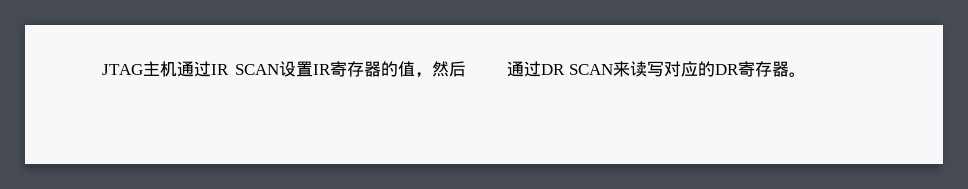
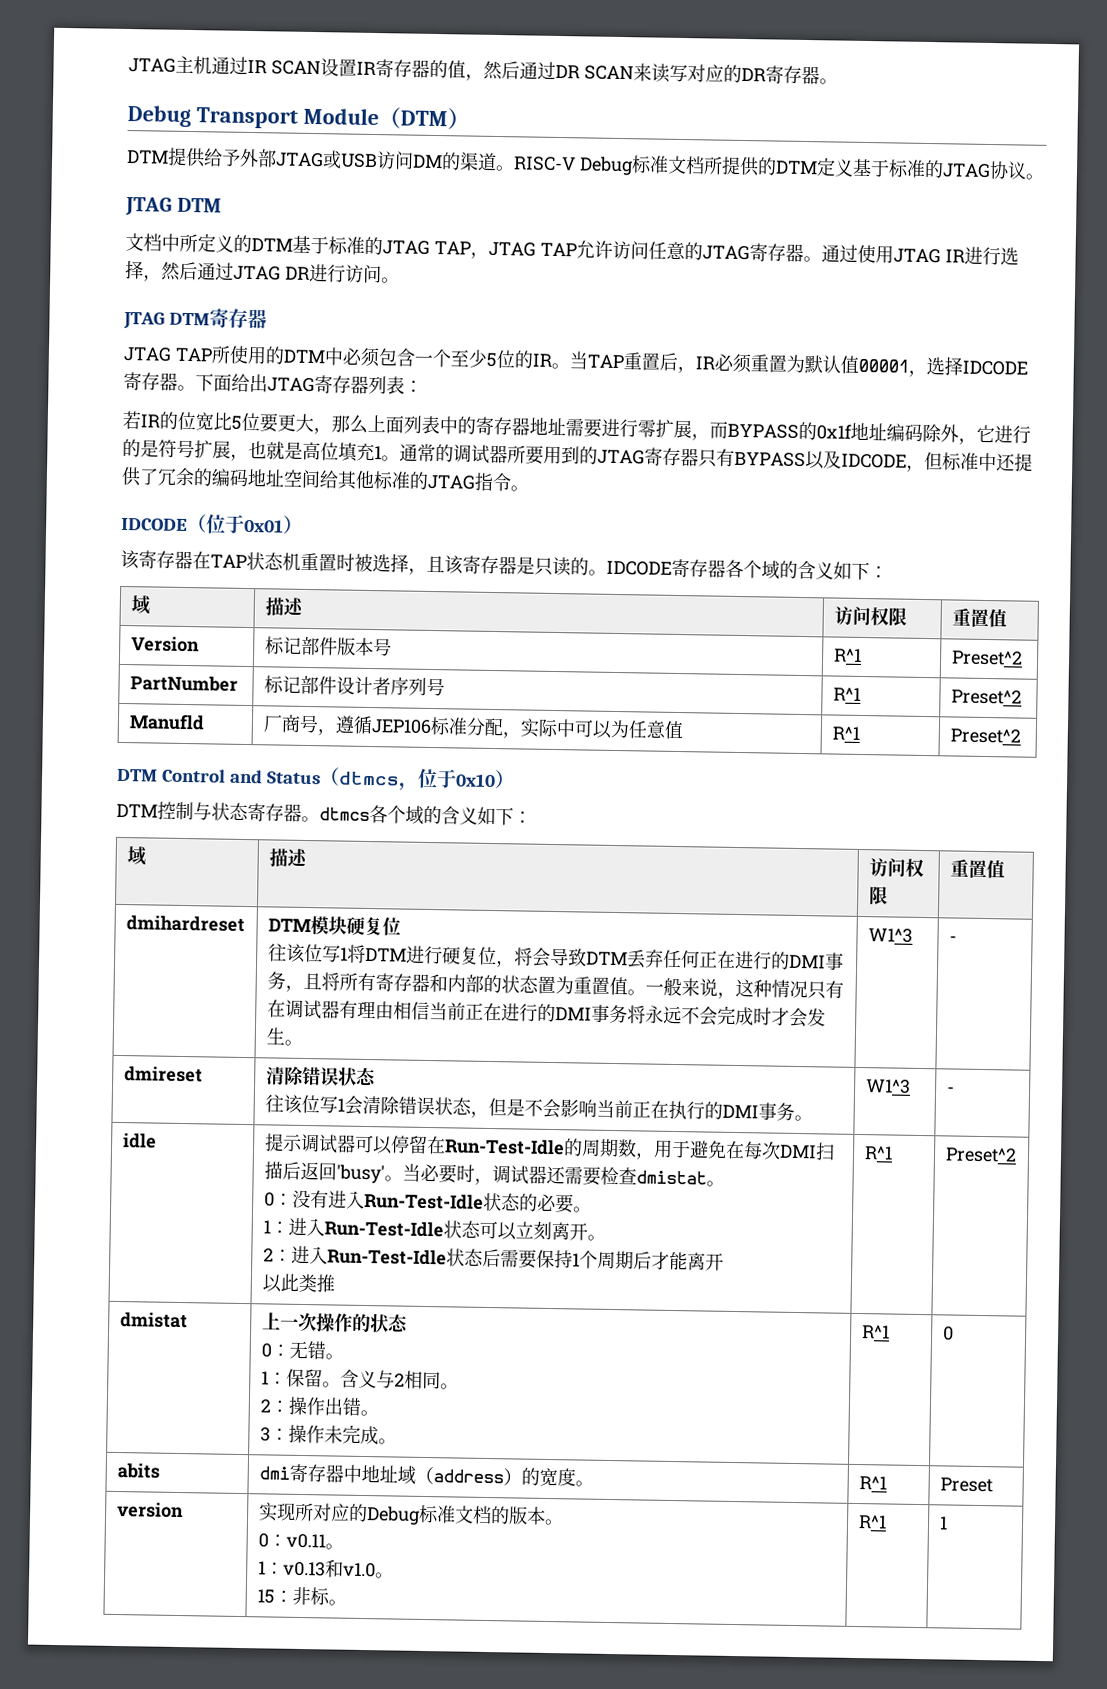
(806, 74) none -> [127,104,470,130] [127,147,1044,180] [125,196,222,216] [125,232,1019,266] [125,259,400,284] [123,308,268,330] [123,345,1028,377] [123,371,423,395] [122,410,1031,445] [122,438,1033,472] [121,466,529,492] [121,514,303,534] [120,549,888,581] [130,595,150,615] [264,597,304,616] [833,606,907,626] [951,608,1007,628] [130,636,200,653] [264,636,392,657] [833,648,862,662] [950,650,1023,666] [129,675,238,692] [263,675,445,697] [832,687,861,701] [950,689,1022,705] [128,714,205,731] [262,714,684,740] [831,726,860,740] [949,728,1021,744] [116,767,516,791] [116,801,532,826] [126,846,146,866] [268,848,308,868] [868,858,924,878] [868,886,888,905] [949,859,1005,879] [125,915,245,932] [267,916,401,936] [267,943,844,971] [266,971,844,1000] [266,999,826,1028] [265,1027,303,1046] [867,928,913,943] [948,935,957,943] [123,1066,203,1083] [265,1066,377,1086] [264,1094,813,1122] [865,1079,911,1094] [946,1086,955,1094] [122,1133,157,1149] [263,1133,835,1161] [263,1161,725,1187] [263,1189,592,1214] [262,1217,606,1241] [262,1245,724,1271] [261,1273,335,1293] [863,1146,893,1160] [944,1147,1017,1163] [119,1312,188,1329] [261,1312,409,1333] [260,1340,344,1360] [260,1368,459,1390] [259,1396,379,1417] [259,1424,397,1445] [861,1325,890,1339] [942,1326,954,1341] [116,1462,160,1479] [258,1463,594,1487] [858,1476,887,1490] [939,1477,993,1493] [116,1501,184,1519] [257,1502,564,1526] [257,1533,344,1550] [257,1559,394,1579] [256,1586,347,1606] [857,1515,887,1529] [938,1516,948,1530] // Debug Transport Module（DTM） // DTM提供给予外部JTAG或USB访问DM的渠道。RISC-V Debug标准文档所提供的DTM定义基于标准的JTAG协议。 // JTAG DTM // 文档中所定义的DTM基于标准的JTAG TAP，JTAG TAP允许访问任意的JTAG寄存器。通过使用JTAG IR进行选择，然后通过JTAG DR进行访问。 // JTAG DTM寄存器 // JTAG TAP所使用的DTM中必须包含一个至少5位的IR。当TAP重置后，IR必须重置为默认值00001，选择IDCODE寄存器。下面给出JTAG寄存器列表： // 若IR的位宽比5位要更大，那么上面列表中的寄存器地址需要进行零扩展，而BYPASS的0x1f地址编码除外，它进行的是符号扩展，也就是高位填充1。通常的调试器所要用到的JTAG寄存器只有BYPASS以及IDCODE，但标准中还提供了冗余的编码地址空间给其他标准的JTAG指令。 // IDCODE（位于0x01） // 该寄存器在TAP状态机重置时被选择，且该寄存器是只读的。IDCODE寄存器各个域的含义如下： // 域 | 描述 | 访问权限 | 重置值 // Version | 标记部件版本号 | R^1 | Preset^2 // PartNumber | 标记部件设计者序列号 | R^1 | Preset^2 // Manufld | 厂商号，遵循JEP106标准分配，实际中可以为任意值 | R^1 | Preset^2 // DTM Control and Status（dtmcs，位于0x10） // DTM控制与状态寄存器。dtmcs各个域的含义如下： // 域 | 描述 | 访问权限 | 重置值 // dmihardreset | DTM模块硬复位 // 往该位写1将DTM进行硬复位，将会导致DTM丢弃任何正在进行的DMI事务，且将所有寄存器和内部的状态置为重置值。一般来说，这种情况只有在调试器有理由相信当前正在进行的DMI事务将永远不会完成时才会发生。 | W1^3 | - // dmireset | 清除错误状态 // 往该位写1会清除错误状态，但是不会影响当前正在执行的DMI事务。 | W1^3 | - // idle | 提示调试器可以停留在Run-Test-Idle的周期数，用于避免在每次DMI扫描后返回'busy'。当必要时，调试器还需要检查dmistat。 // 0：没有进入Run-Test-Idle状态的必要。 // 1：进入Run-Test-Idle状态可以立刻离开。 // 2：进入Run-Test-Idle状态后需要保持1个周期后才能离开 // 以此类推 | R^1 | Preset^2 // dmistat | 上一次操作的状态 // 0：无错。 // 1：保留。含义与2相同。 // 2：操作出错。 // 3：操作未完成。 | R^1 | 0 // abits | dmi寄存器中地址域（address）的宽度。 | R^1 | Preset // version | 实现所对应的Debug标准文档的版本。 // 0：v0.11。 // 1：v0.13和v1.0。 // 15：非标。 | R^1 | 1

